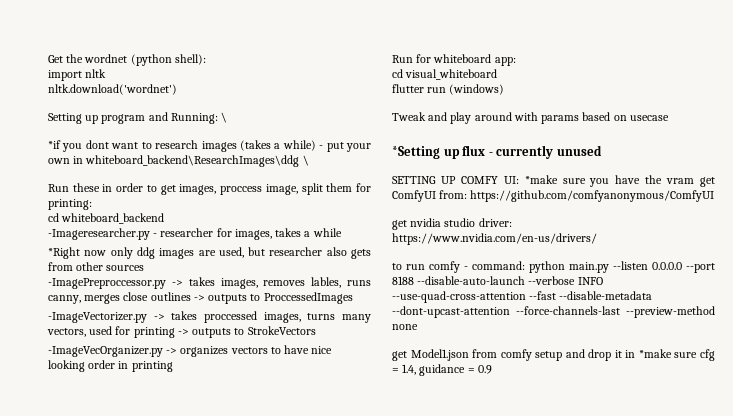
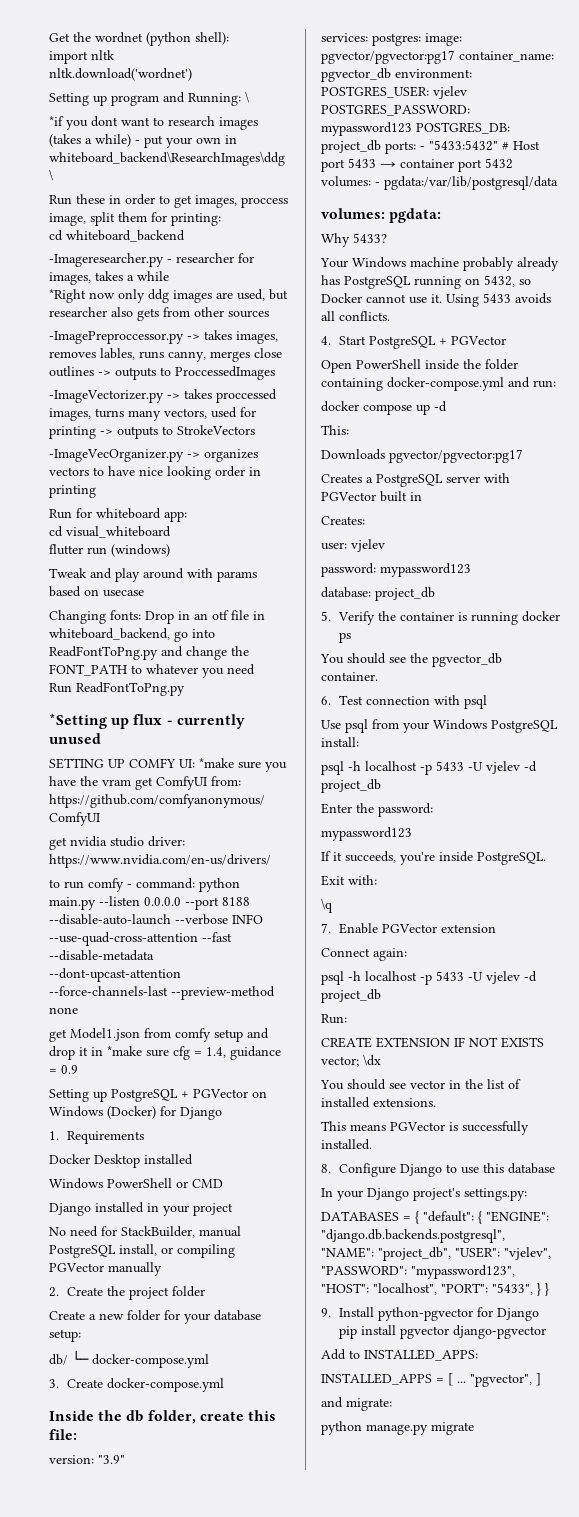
(669, 118) none -> [49,610,265,624] [49,628,215,642] [49,646,249,660] [49,664,255,678] [49,682,185,696] // Changing fonts: Drop in an otf file in whiteboard_backend, go into ReadFontToPng.py and change the FONT_PATH to whatever you need // Run ReadFontToPng.py
(492, 369) none -> [49,1089,267,1102] [49,1106,222,1120] [49,1131,144,1144] [49,1154,193,1168] [49,1178,223,1189] [49,1202,233,1216] [49,1226,241,1238] [49,1244,235,1258] [49,1262,162,1276] [49,1286,205,1300] [49,1310,261,1324] [49,1329,81,1342] [49,1350,209,1368] [49,1378,224,1392] [49,1410,276,1424] [49,1429,77,1440] [49,1455,125,1464] [321,33,462,46] [321,50,554,64] [321,68,472,82] [321,86,467,99] [321,104,470,116] [321,122,510,136] [321,140,540,154] [321,158,513,172] [321,176,558,190] [321,208,442,223] [321,233,387,247] [320,257,559,271] [321,275,531,289] [321,293,551,307] [321,311,390,321] [321,336,506,349] [321,359,518,373] [321,377,556,391] [321,401,447,415] [321,425,349,435] [321,449,523,463] [321,473,510,487] [321,491,422,502] [321,516,365,525] [321,539,385,552] [321,563,471,577] [321,587,435,601] [321,611,560,625] [338,632,351,643] [320,653,502,667] [321,672,378,681] [321,695,487,709] [321,719,558,733] [321,737,359,747] [321,761,537,775] [321,779,381,793] [321,803,433,817] [321,827,412,841] [321,851,546,865] [321,875,377,886] [321,898,333,913] [321,923,496,934] [321,948,407,961] [321,971,537,985] [321,989,381,1003] [321,1014,347,1024] [321,1037,544,1048] [321,1054,381,1067] [320,1079,521,1090] [321,1097,436,1108] [321,1121,529,1135] [321,1139,372,1150] [321,1163,555,1177] [321,1188,527,1201] [321,1211,549,1224] [321,1229,505,1243] [321,1247,551,1261] [321,1265,515,1279] [321,1283,549,1296] [321,1307,539,1321] [338,1325,546,1339] [321,1349,478,1361] [321,1373,541,1387] [321,1397,392,1411] [321,1421,474,1435] // Setting up PostgreSQL + PGVector on Windows (Docker) for Django // 1. Requirements // Docker Desktop installed // Windows PowerShell or CMD // Django installed in your project // No need for StackBuilder, manual PostgreSQL install, or compiling PGVector manually // 2. Create the project folder // Create a new folder for your database setup: // db/ └─ docker-compose.yml // 3. Create docker-compose.yml // Inside the db folder, create this file: // version: "3.9" // services: postgres: image: pgvector/pgvector:pg17 container_name: pgvector_db environment: POSTGRES_USER: vjelev POSTGRES_PASSWORD: mypassword123 POSTGRES_DB: project_db ports: - "5433:5432" # Host port 5433 → container port 5432 volumes: - pgdata:/var/lib/postgresql/data // volumes: pgdata: // Why 5433? // Your Windows machine probably already has PostgreSQL running on 5432, so Docker cannot use it. Using 5433 avoids all conflicts. // 4. Start PostgreSQL + PGVector // Open PowerShell inside the folder containing docker-compose.yml and run: // docker compose up -d // This: // Downloads pgvector/pgvector:pg17 // Creates a PostgreSQL server with PGVector built in // Creates: // user: vjelev // password: mypassword123 // database: project_db // 5. Verify the container is running docker ps // You should see the pgvector_db container. // 6. Test connection with psql // Use psql from your Windows PostgreSQL install: // psql -h localhost -p 5433 -U vjelev -d project_db // Enter the password: // mypassword123 // If it succeeds, you're inside PostgreSQL. // Exit with: // \q // 7. Enable PGVector extension // Connect again: // psql -h localhost -p 5433 -U vjelev -d project_db // Run: // CREATE EXTENSION IF NOT EXISTS vector; \dx // You should see vector in the list of installed extensions. // This means PGVector is successfully installed. // 8. Configure Django to use this database // In your Django project's settings.py: // DATABASES = { "default": { "ENGINE": "django.db.backends.postgresql", "NAME": "project_db", "USER": "vjelev", "PASSWORD": "mypassword123", "HOST": "localhost", "PORT": "5433", } } // 9. Install python-pgvector for Django pip install pgvector django-pgvector // Add to INSTALLED_APPS: // INSTALLED_APPS = [ ... "pgvector", ] // and migrate: // python manage.py migrate

